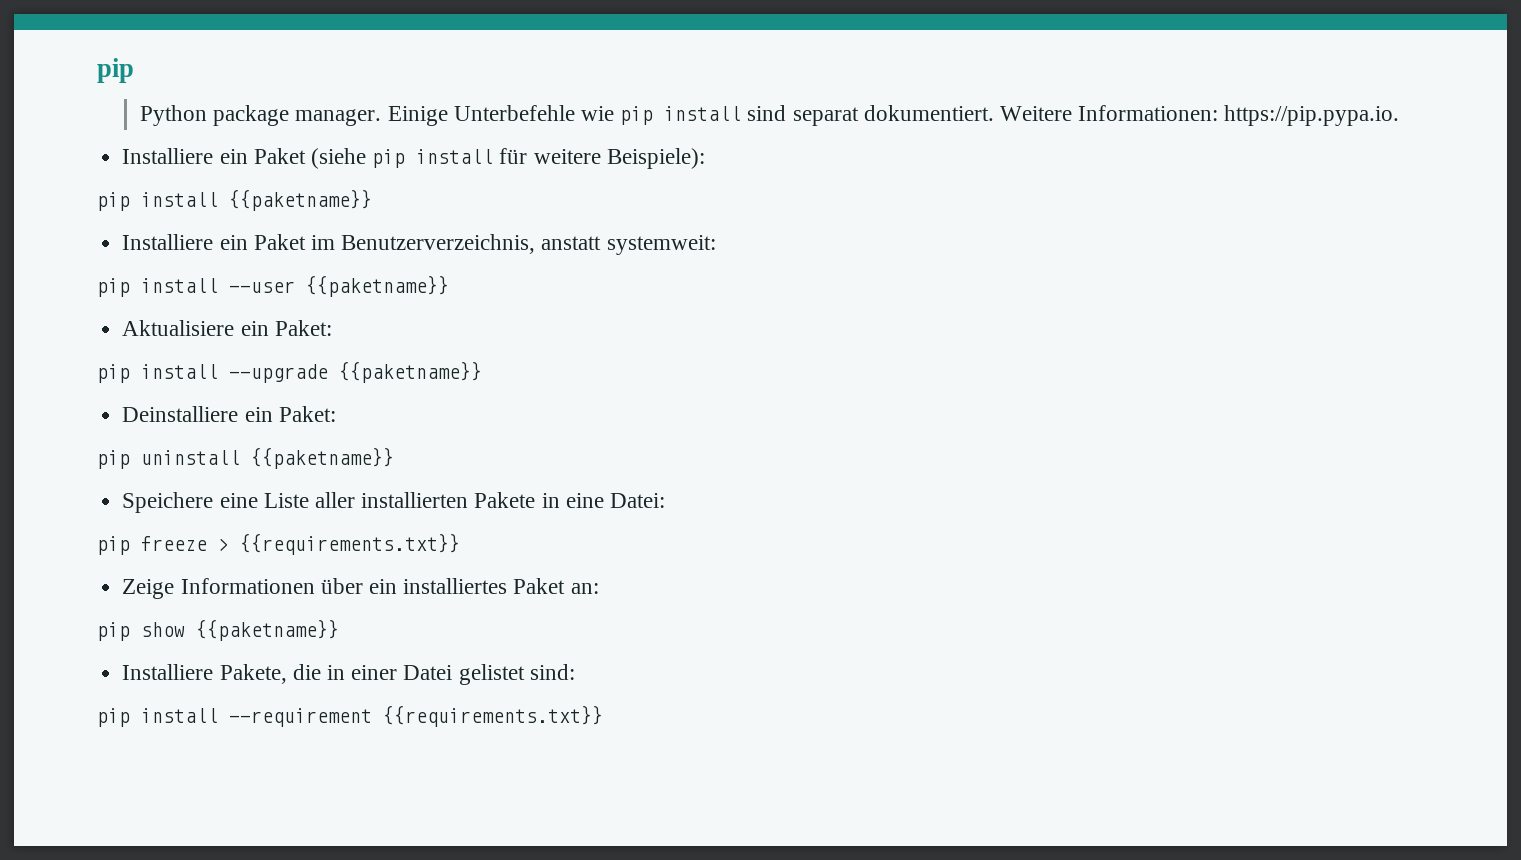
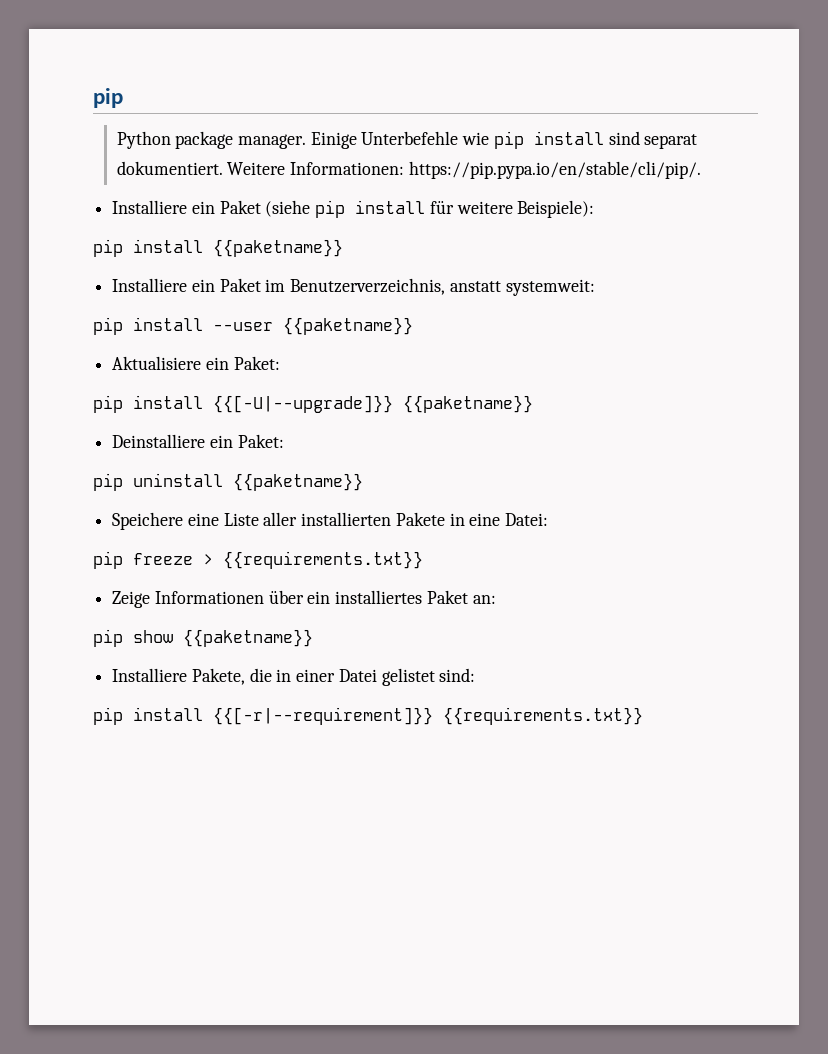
[1224,105,1400,126] https://pip.pypa.io. -> [408,161,701,179] https://pip.pypa.io/en/stable/cli/pip/.
[229,364,328,383] --upgrade -> [213,395,393,413] {{[-U|--upgrade]}}
[229,708,372,727] --requirement -> [213,707,433,725] {{[-r|--requirement]}}

